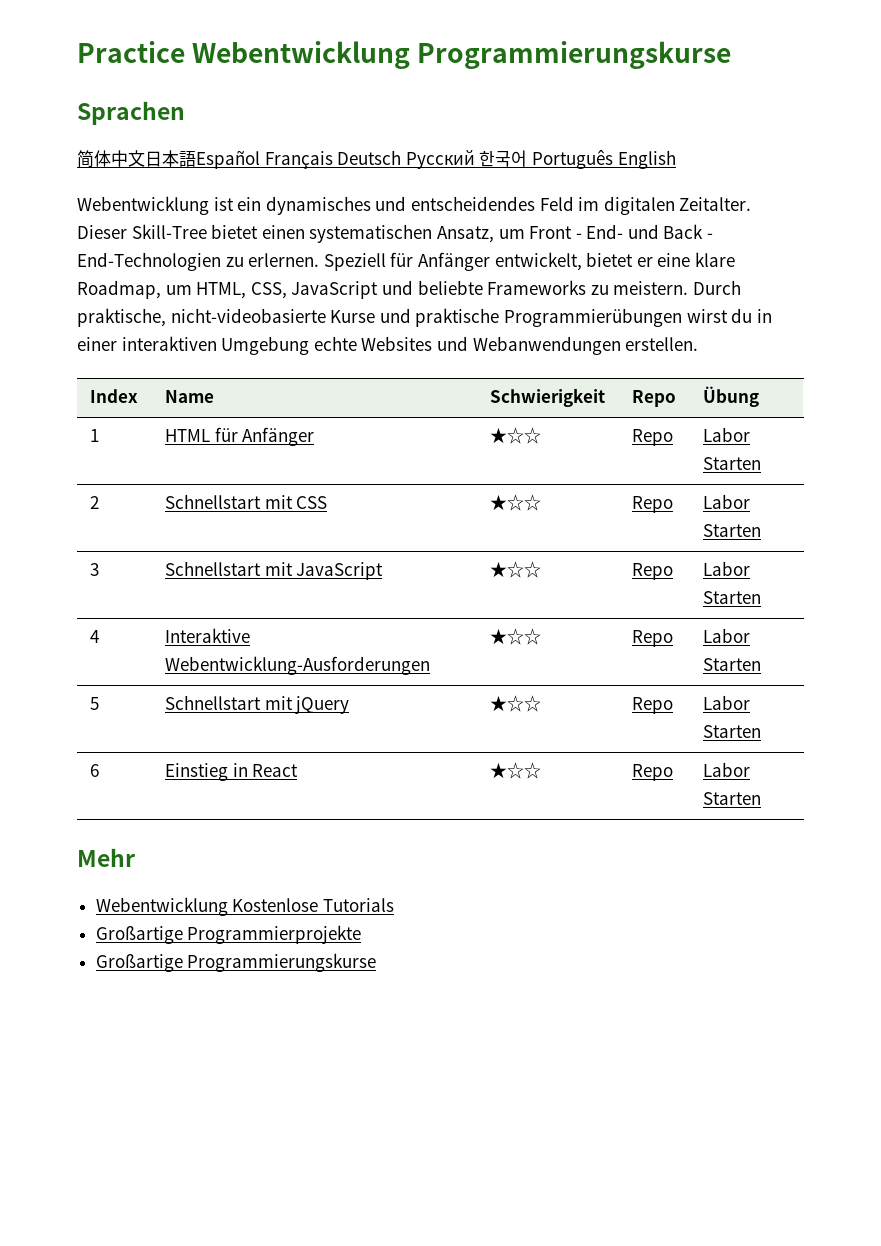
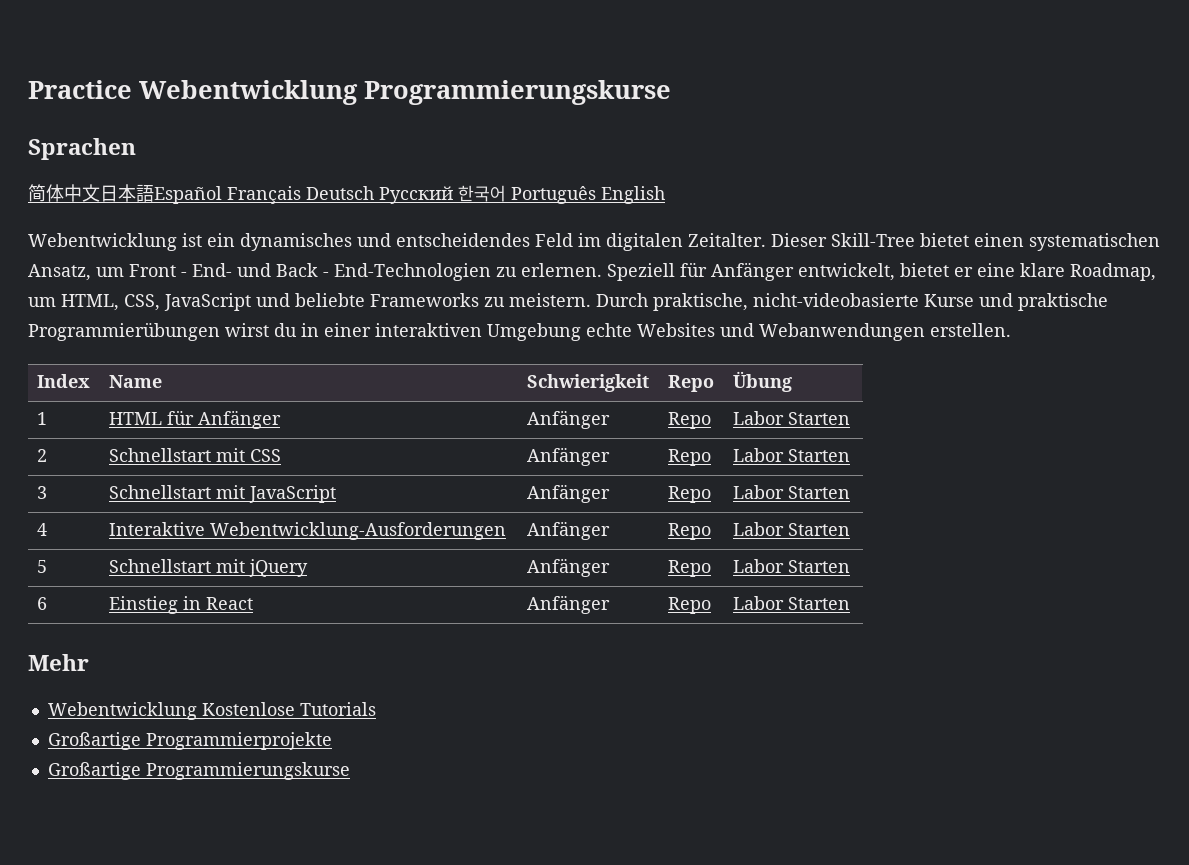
[490,427,542,444] ★☆☆ -> [527,410,611,429] Anfänger
[490,494,542,511] ★☆☆ -> [527,447,611,466] Anfänger
[490,561,542,578] ★☆☆ -> [527,484,611,503] Anfänger
[490,628,542,645] ★☆☆ -> [527,521,611,540] Anfänger
[490,695,542,712] ★☆☆ -> [527,558,611,577] Anfänger
[490,762,542,779] ★☆☆ -> [527,595,611,614] Anfänger

